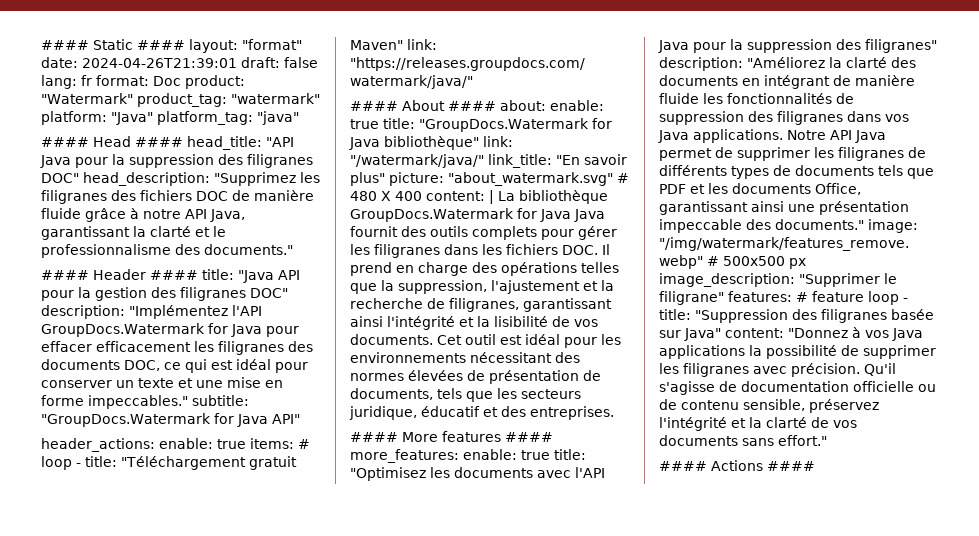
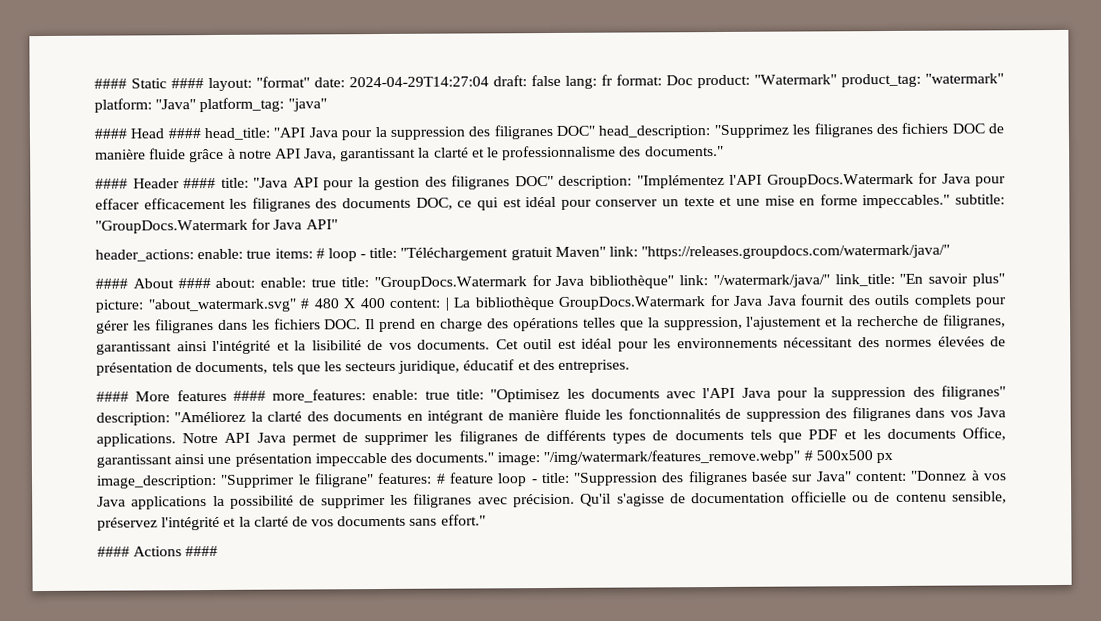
[82,58,237,68] 2024-04-26T21:39:01 -> [349,76,489,88] 2024-04-29T14:27:04

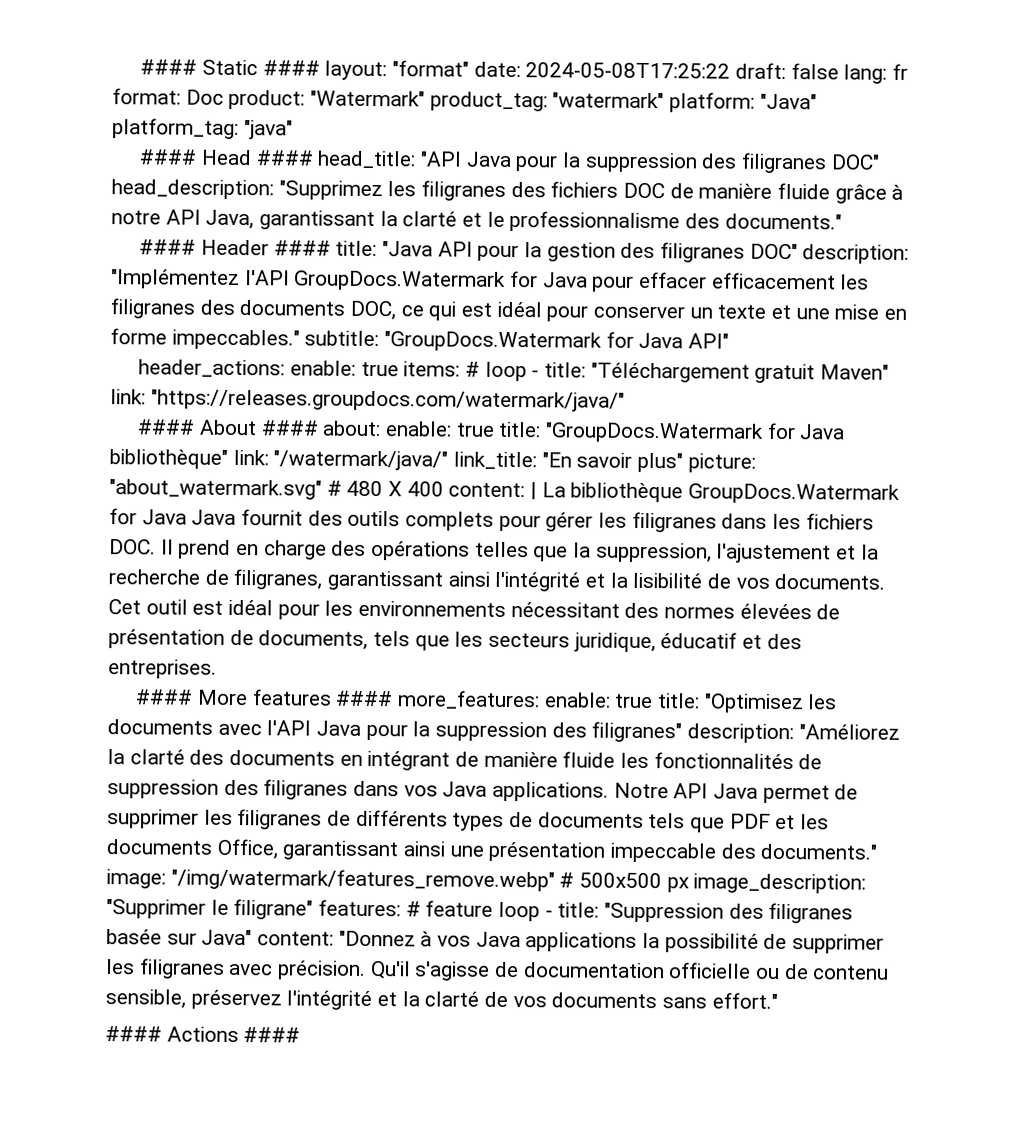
[349,76,489,88] 2024-04-29T14:27:04 -> [525,62,731,79] 2024-05-08T17:25:22

